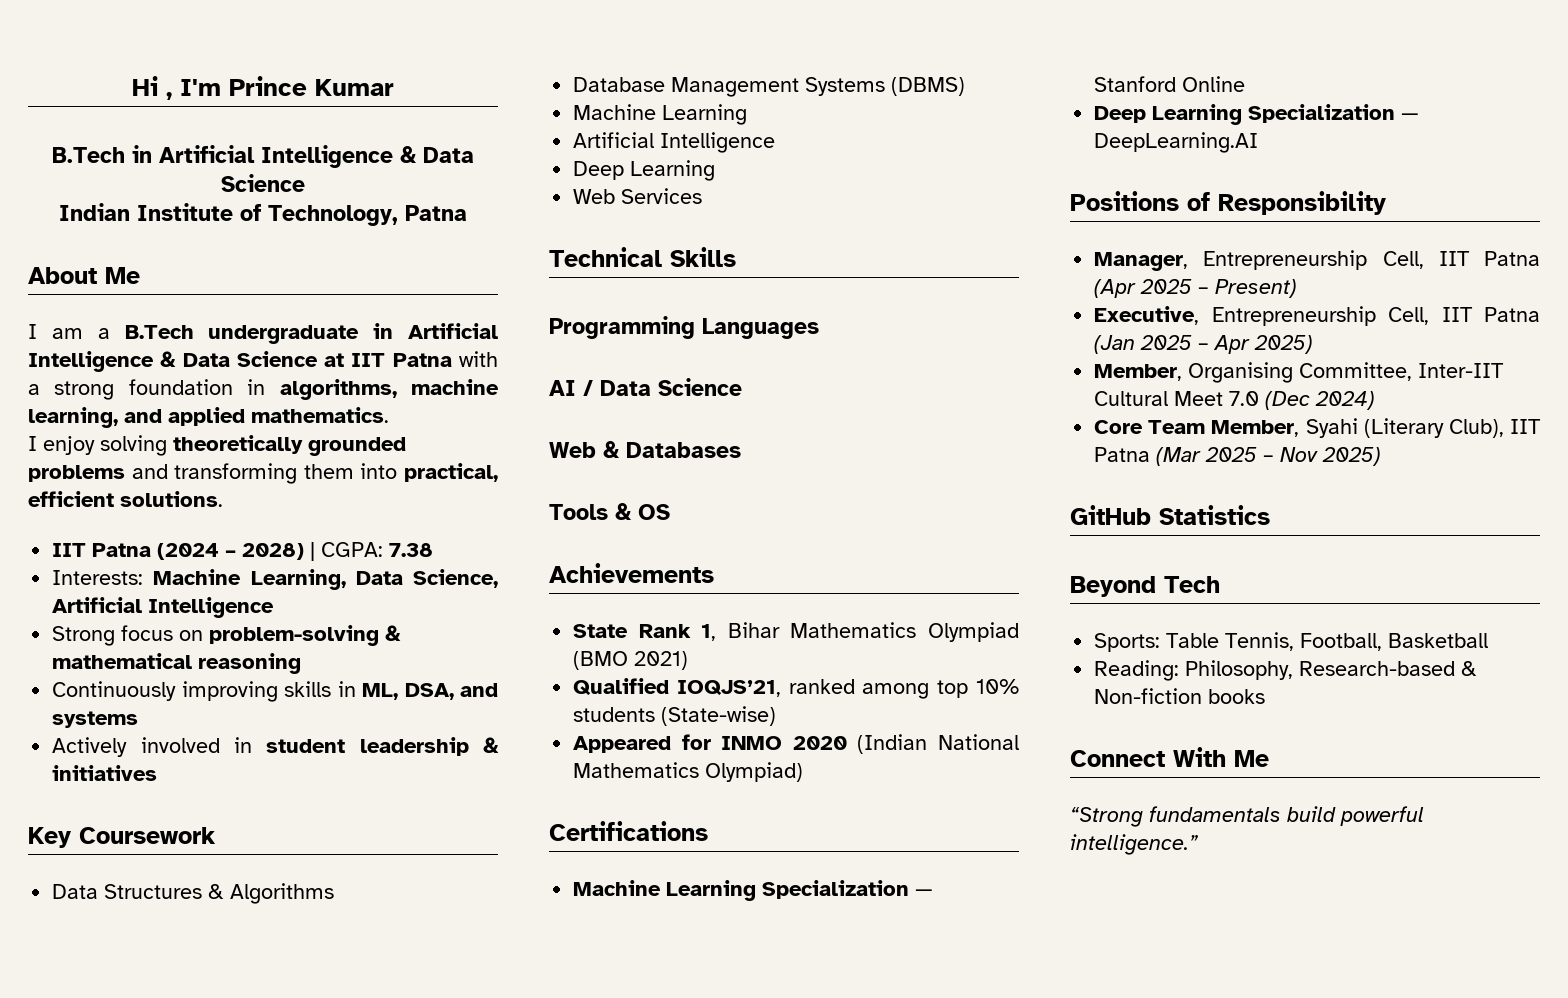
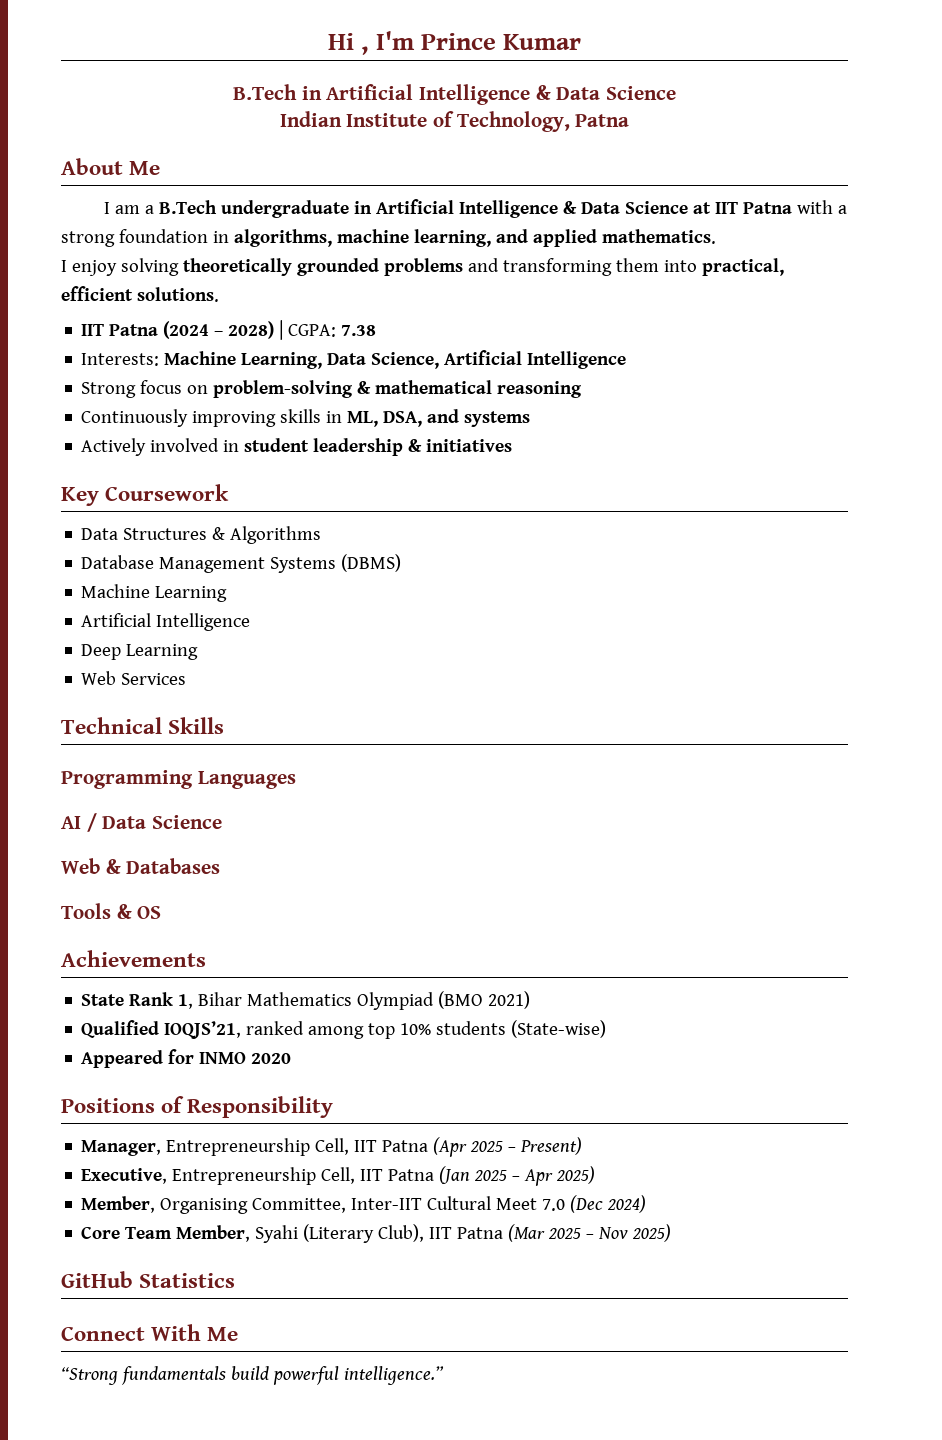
[857,734,1019,754] [573,762,804,782] [549,821,708,841] [573,880,934,901] [1094,76,1246,92] [1094,104,1420,125] [1094,132,1259,153] (Indian National Mathematics Olympiad) // Certifications // Machine Learning Specialization — Stanford Online // Deep Learning Specialization — DeepLearning.AI -> (292, 1058) none
[1070,576,1220,597] [1094,632,1489,652] [1094,660,1478,681] [1094,688,1266,704] // Beyond Tech // Sports: Table Tennis, Football, Basketball // Reading: Philosophy, Research-based & Non-fiction books -> (236, 1280) none

